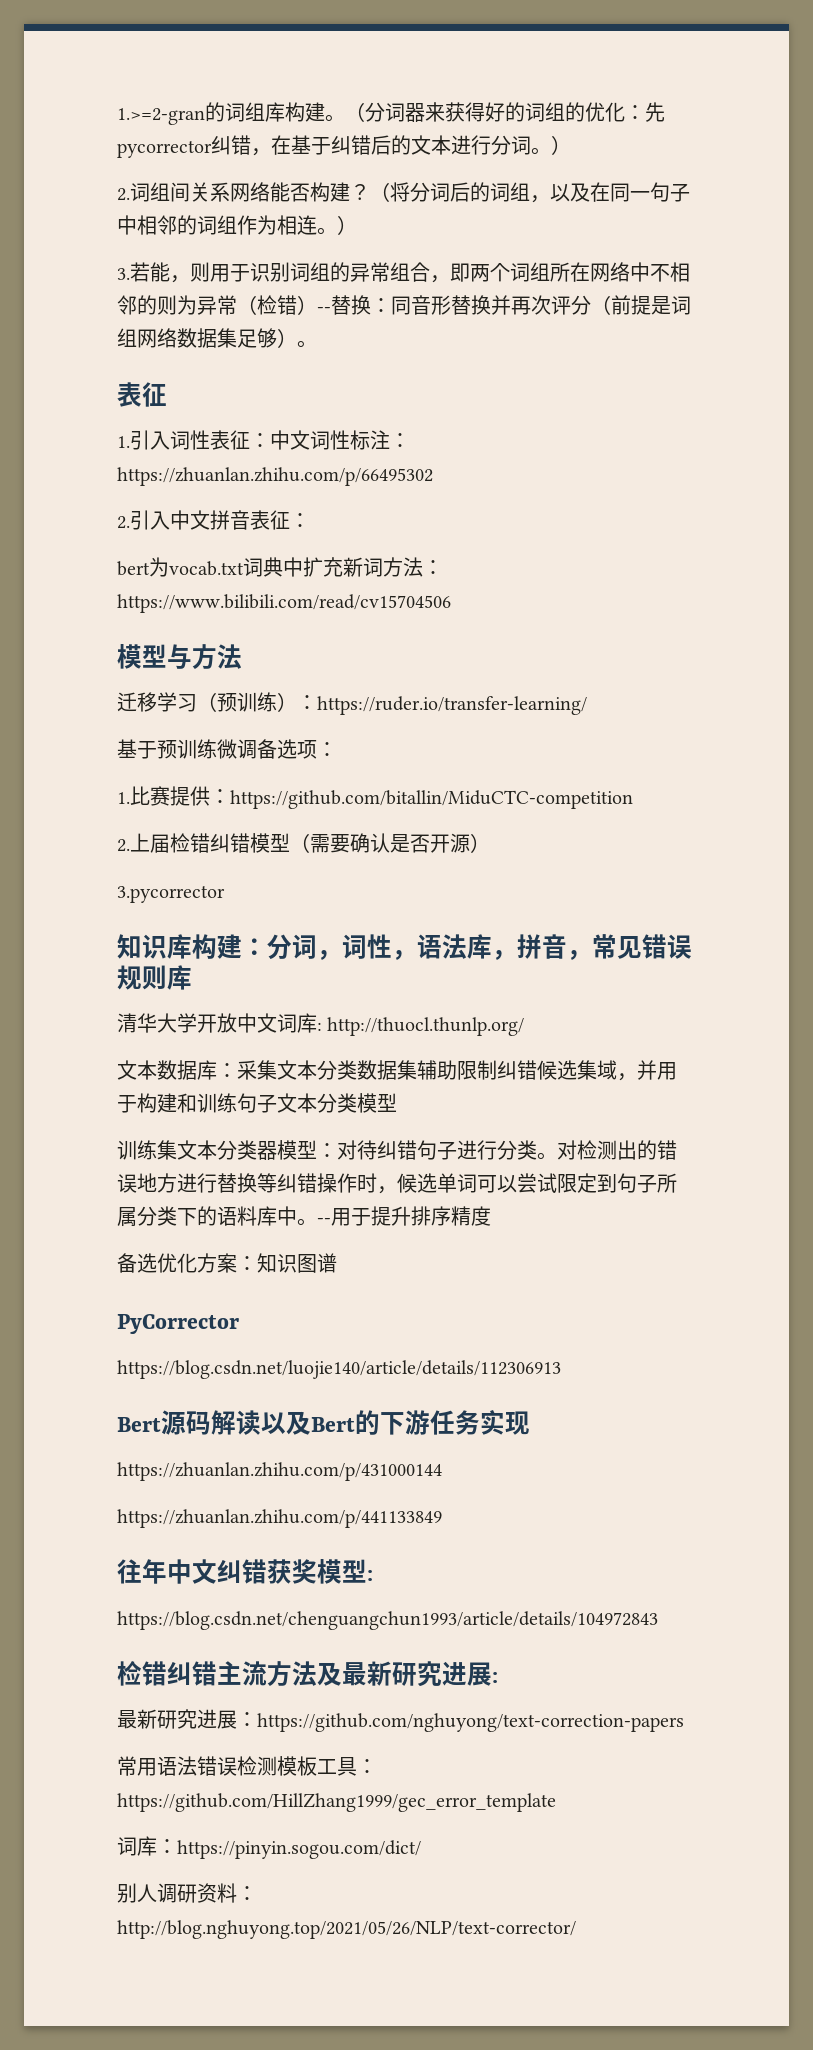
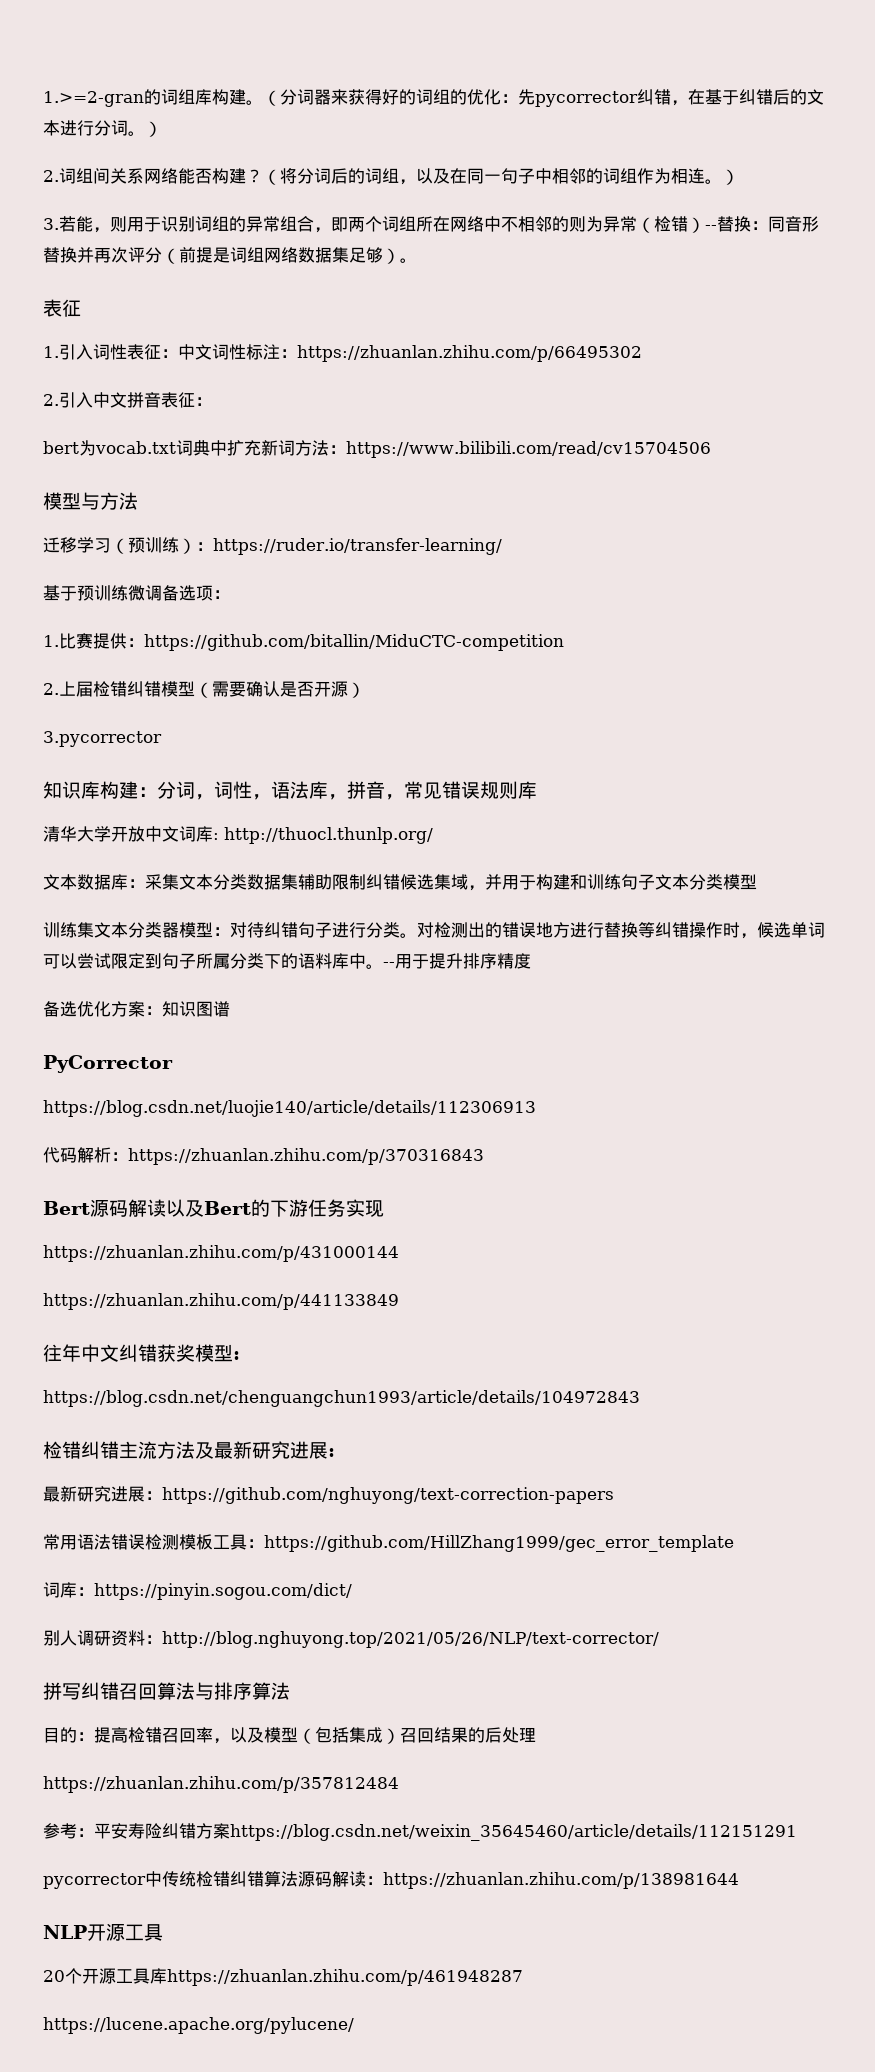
(561, 1369) none -> [43,1147,484,1165] // 代码解析：https://zhuanlan.zhihu.com/p/370316843
(576, 1929) none -> [43,1682,290,1700] [43,1727,536,1744] [43,1776,399,1793] [43,1823,797,1841] [43,1871,739,1889] [43,1923,163,1941] [43,1968,523,1986] [43,2017,354,2034] // 拼写纠错召回算法与排序算法 // 目的：提高检错召回率，以及模型（包括集成）召回结果的后处理 // https://zhuanlan.zhihu.com/p/357812484 // 参考：平安寿险纠错方案https://blog.csdn.net/weixin_35645460/article/details/112151291 // pycorrector中传统检错纠错算法源码解读：https://zhuanlan.zhihu.com/p/138981644 // NLP开源工具 // 20个开源工具库https://zhuanlan.zhihu.com/p/461948287 // https://lucene.apache.org/pylucene/

